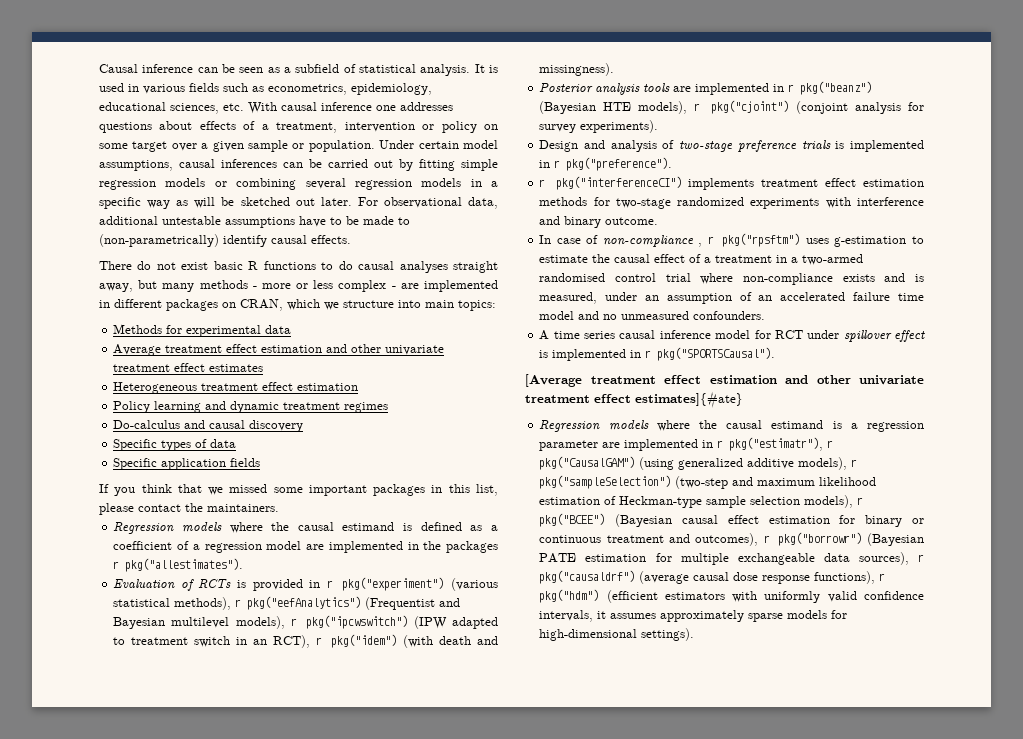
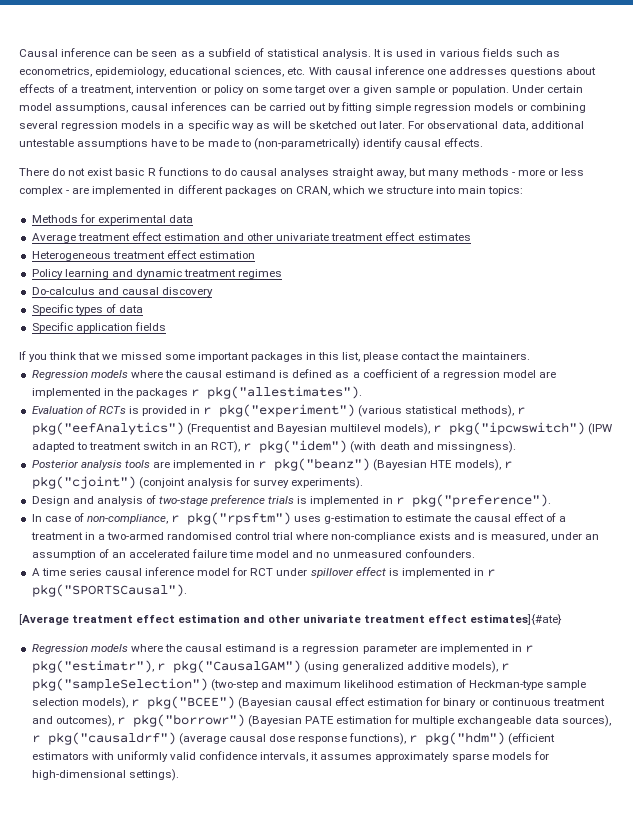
[539,176,924,190] [539,197,924,209] [539,216,659,228] // r pkg("interferenceCI") implements treatment effect estimation methods for two-stage randomized experiments with interference and binary outcome. -> (551, 500) none
[602,235,703,247] non-compliance , -> [86,514,168,524] non-compliance,

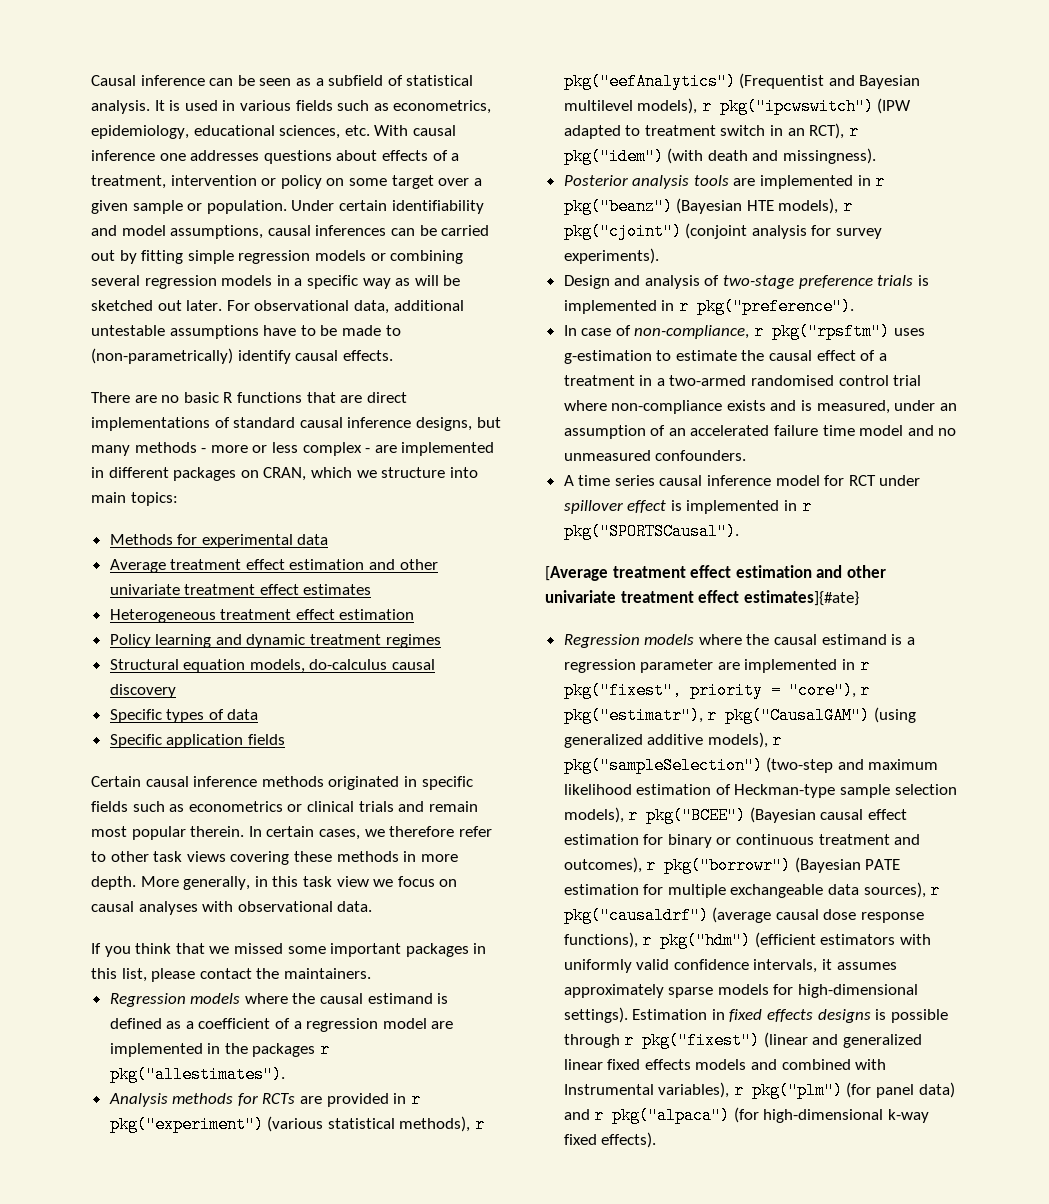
(583, 89) none -> [391,200,484,214] [91,225,117,236] identifiability and
[52,167,407,178] do not exist basic R functions to do causal analyses straight away, -> [134,392,407,403] [91,417,472,431] are no basic R functions that are direct implementations of standard causal inference designs,
[31,287,119,295] Do-calculus and -> [109,659,388,673] Structural equation models, do-calculus
(166, 326) none -> [91,776,473,790] [91,801,478,812] [91,826,492,840] [91,851,458,865] [91,876,458,890] [91,901,373,915] // Certain causal inference methods originated in specific fields such as econometrics or clinical trials and remain most popular therein. In certain cases, we therefore refer to other task views covering these methods in more depth. More generally, in this task view we focus on causal analyses with observational data.
[31,405,139,414] Evaluation of RCTs is -> [108,1093,323,1107] Analysis methods for RCTs are
(534, 649) none -> [563,682,871,699] pkg("fixest", priority = "core"), r
(179, 775) none -> [632,1009,948,1023] [563,1032,923,1049] [563,1059,887,1070] [563,1082,955,1099] [563,1107,930,1124] [563,1132,657,1148] Estimation in fixed effects designs is possible through r pkg("fixest") (linear and generalized linear fixed effects models and combined with Instrumental variables), r pkg("plm") (for panel data) and r pkg("alpaca") (for high-dimensional k-way fixed effects).

